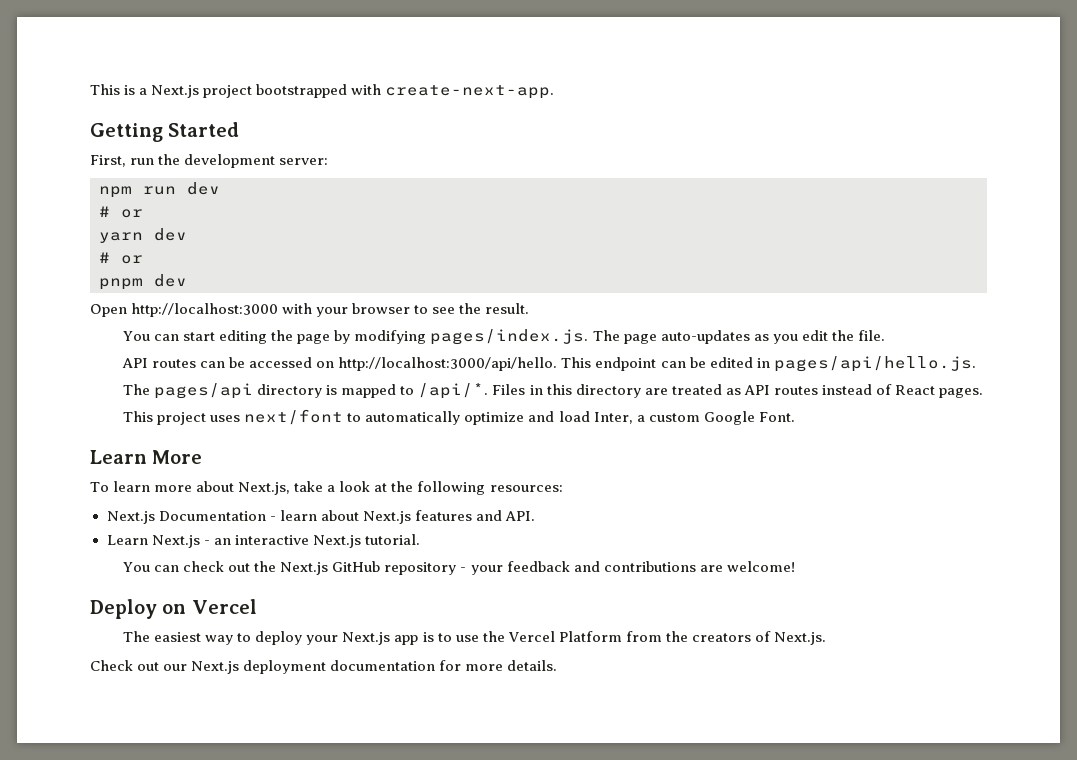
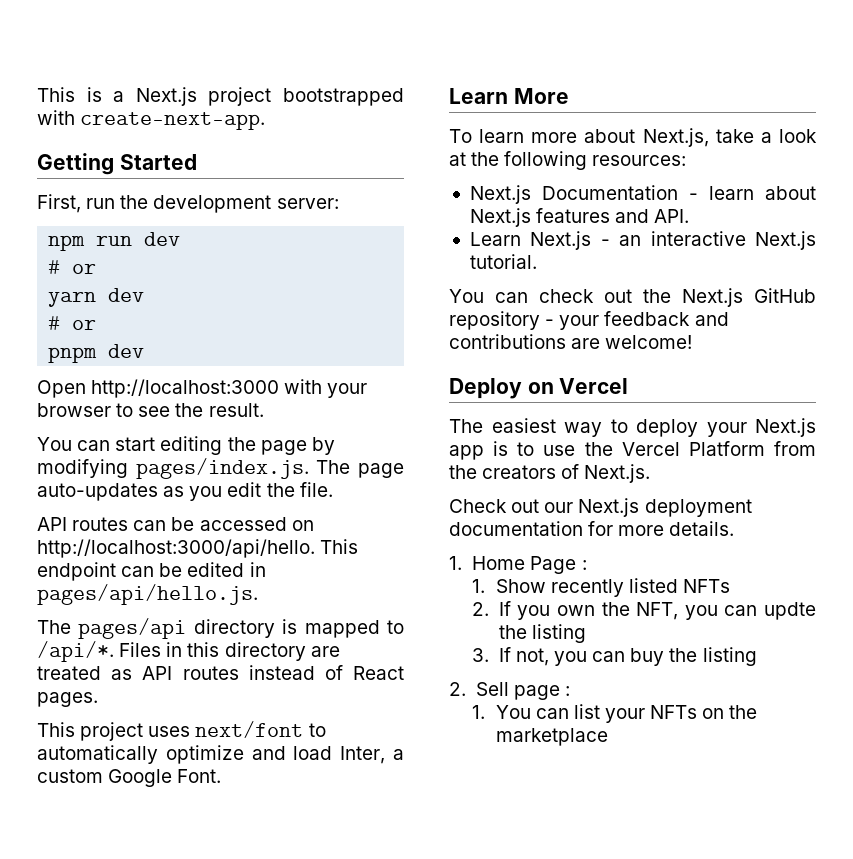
(558, 665) none -> [449,556,587,574] [472,578,730,597] [472,601,816,620] [498,624,586,643] [472,647,757,666] [449,682,570,700] [472,704,758,723] [495,728,608,746] // 1. Home Page : // 1. Show recently listed NFTs // 2. If you own the NFT, you can updte the listing // 3. If not, you can buy the listing // 2. Sell page : // 1. You can list your NFTs on the marketplace

